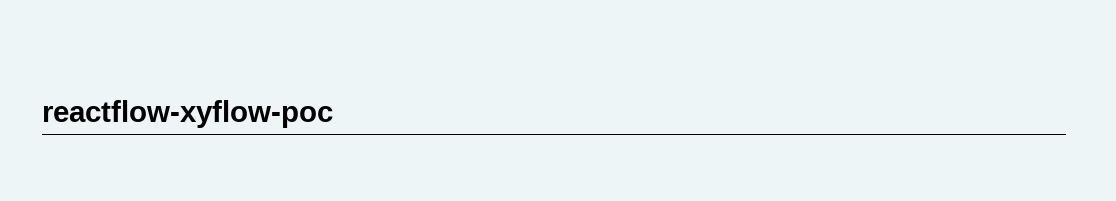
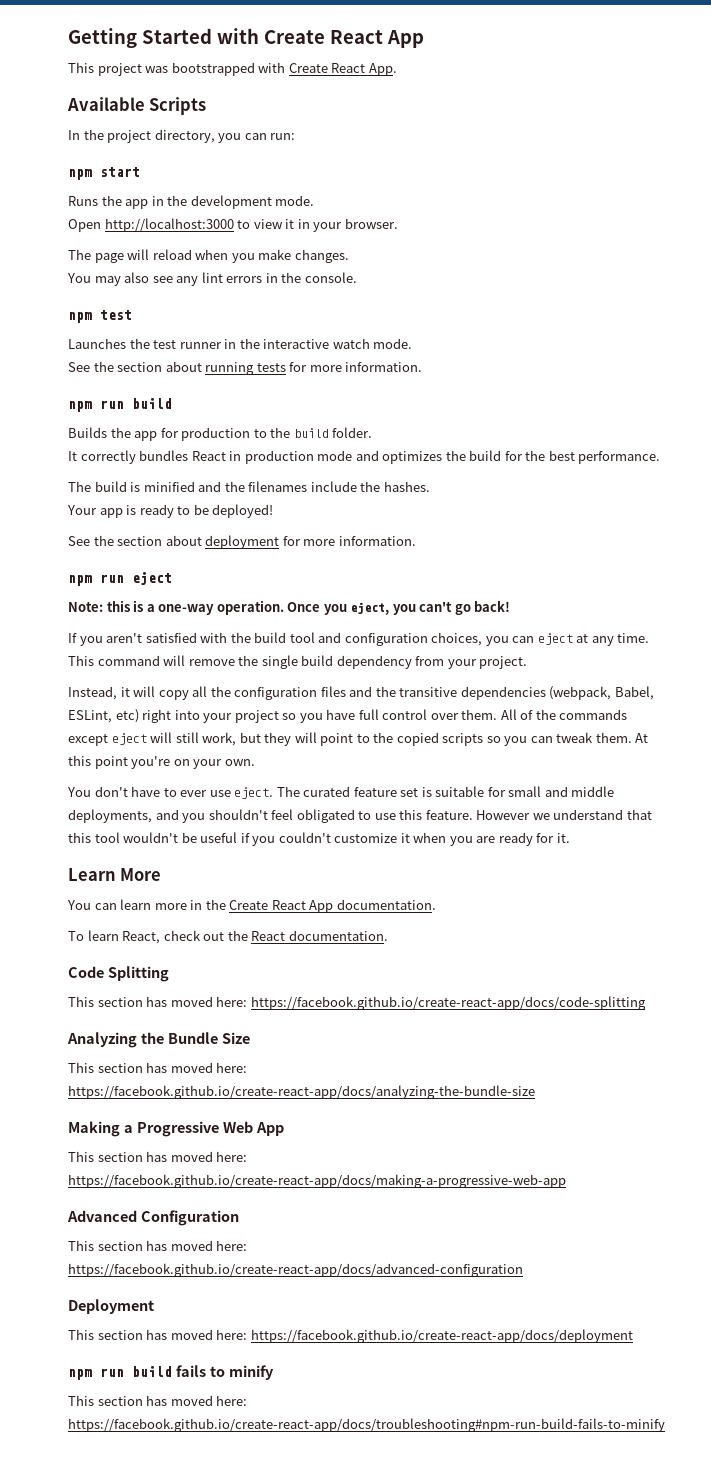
[42,100,333,128] reactflow-xyflow-poc -> [68,28,424,48] [68,62,397,76] [67,97,207,115] [68,129,296,143] [68,167,140,180] [68,195,315,209] [68,218,398,232] [68,249,349,263] [67,272,357,286] [68,310,132,323] [68,338,413,349] [68,361,423,375] [68,398,172,412] [68,427,373,441] [68,450,661,464] [68,481,430,492] [67,504,274,518] [68,535,416,549] [68,572,172,586] [68,600,511,615] [68,632,650,646] [68,655,528,669] [68,686,654,700] [68,709,628,723] [68,732,649,746] [68,755,255,769] [67,786,615,799] [68,809,652,823] [68,832,570,846] [68,868,162,881] [67,899,436,913] [68,930,388,944] [68,966,169,982] [68,996,646,1010] [67,1032,250,1048] [68,1062,248,1073] [68,1085,535,1099] [68,1121,284,1137] [68,1151,248,1162] [68,1174,566,1188] [67,1210,239,1226] [68,1240,248,1251] [68,1263,523,1277] [68,1299,154,1314] [68,1329,633,1343] [68,1365,274,1380] [68,1395,248,1406] [68,1418,665,1432] Getting Started with Create React App // This project was bootstrapped with Create React App. // Available Scripts // In the project directory, you can run: // npm start // Runs the app in the development mode. // Open http://localhost:3000 to view it in your browser. // The page will reload when you make changes. // You may also see any lint errors in the console. // npm test // Launches the test runner in the interactive watch mode. // See the section about running tests for more information. // npm run build // Builds the app for production to the build folder. // It correctly bundles React in production mode and optimizes the build for the best performance. // The build is minified and the filenames include the hashes. // Your app is ready to be deployed! // See the section about deployment for more information. // npm run eject // Note: this is a one-way operation. Once you eject, you can't go back! // If you aren't satisfied with the build tool and configuration choices, you can eject at any time. This command will remove the single build dependency from your project. // Instead, it will copy all the configuration files and the transitive dependencies (webpack, Babel, ESLint, etc) right into your project so you have full control over them. All of the commands except eject will still work, but they will point to the copied scripts so you can tweak them. At this point you're on your own. // You don't have to ever use eject. The curated feature set is suitable for small and middle deployments, and you shouldn't feel obligated to use this feature. However we understand that this tool wouldn't be useful if you couldn't customize it when you are ready for it. // Learn More // You can learn more in the Create React App documentation. // To learn React, check out the React documentation. // Code Splitting // This section has moved here: https://facebook.github.io/create-react-app/docs/code-splitting // Analyzing the Bundle Size // This section has moved here: https://facebook.github.io/create-react-app/docs/analyzing-the-bundle-size // Making a Progressive Web App // This section has moved here: https://facebook.github.io/create-react-app/docs/making-a-progressive-web-app // Advanced Configuration // This section has moved here: https://facebook.github.io/create-react-app/docs/advanced-configuration // Deployment // This section has moved here: https://facebook.github.io/create-react-app/docs/deployment // npm run build fails to minify // This section has moved here: https://facebook.github.io/create-react-app/docs/troubleshooting#npm-run-build-fails-to-minify

